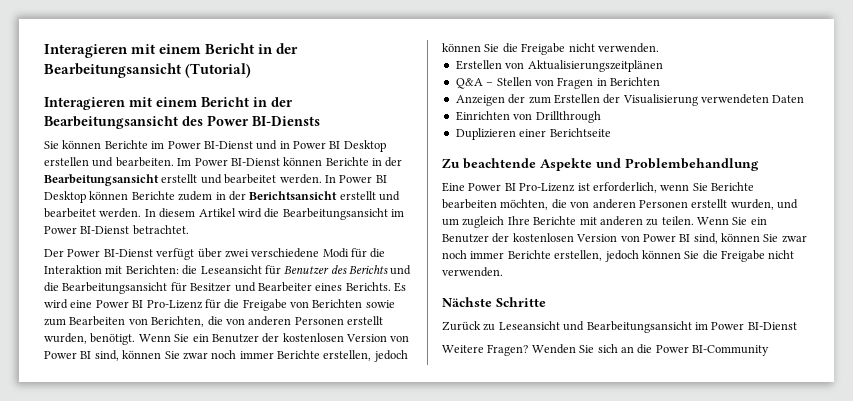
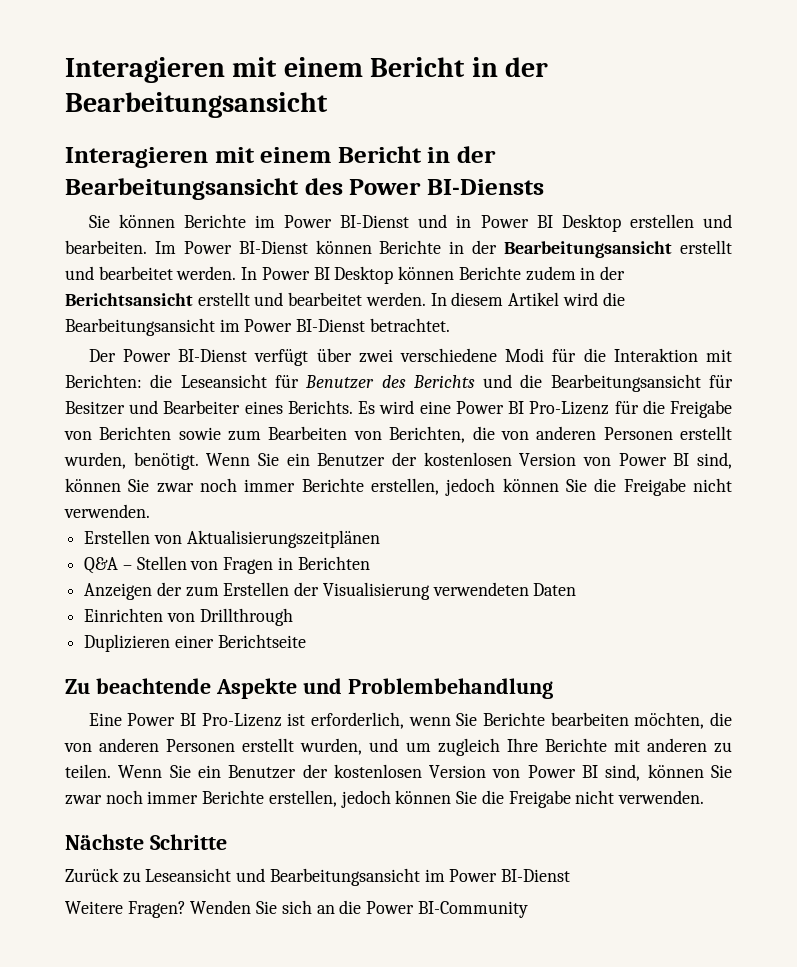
[44,43,299,58] [44,63,252,78] Interagieren mit einem Bericht in der Bearbeitungsansicht (Tutorial) -> [65,57,549,83] [65,92,328,118] Interagieren mit einem Bericht in der Bearbeitungsansicht

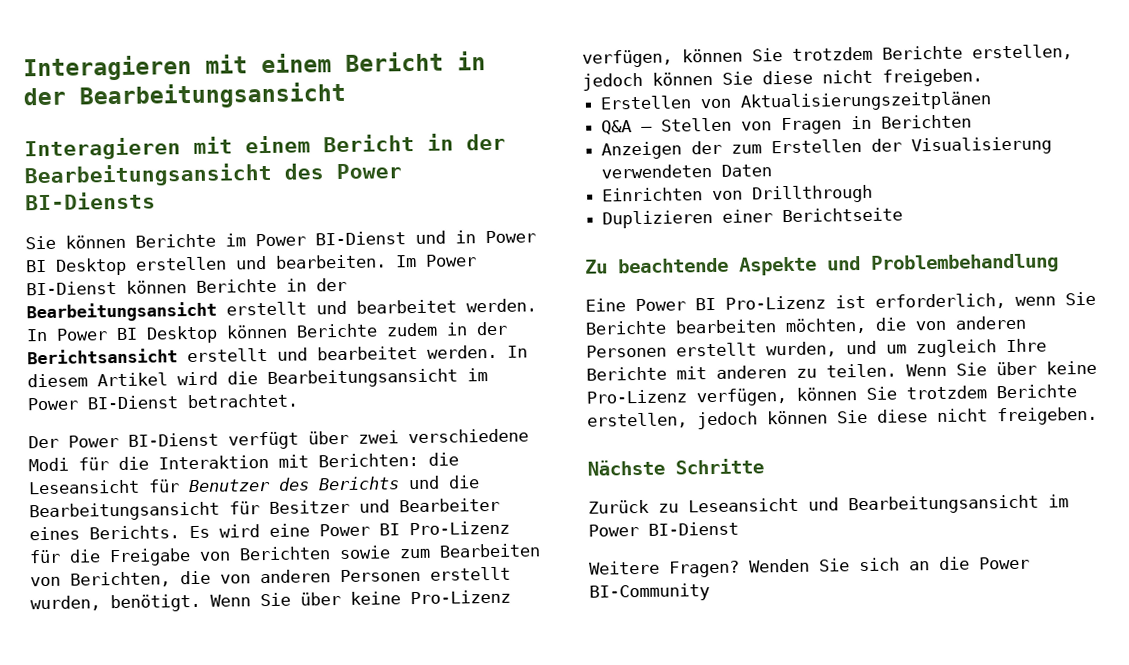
[286,452,732,469] [65,478,733,496] [64,504,150,518] ein Benutzer der kostenlosen Version von Power BI sind, können Sie zwar noch immer Berichte erstellen, jedoch können Sie die Freigabe nicht verwenden. -> [300,589,511,606] [582,44,1073,68] [582,68,983,91] über keine Pro-Lizenz verfügen, können Sie trotzdem Berichte erstellen, jedoch können Sie diese nicht freigeben.
[197,764,732,781] [65,790,704,808] ein Benutzer der kostenlosen Version von Power BI sind, können Sie zwar noch immer Berichte erstellen, jedoch können Sie die Freigabe nicht verwenden. -> [996,360,1097,376] [586,384,1077,407] [587,406,1098,430] über keine Pro-Lizenz verfügen, können Sie trotzdem Berichte erstellen, jedoch können Sie diese nicht freigeben.

